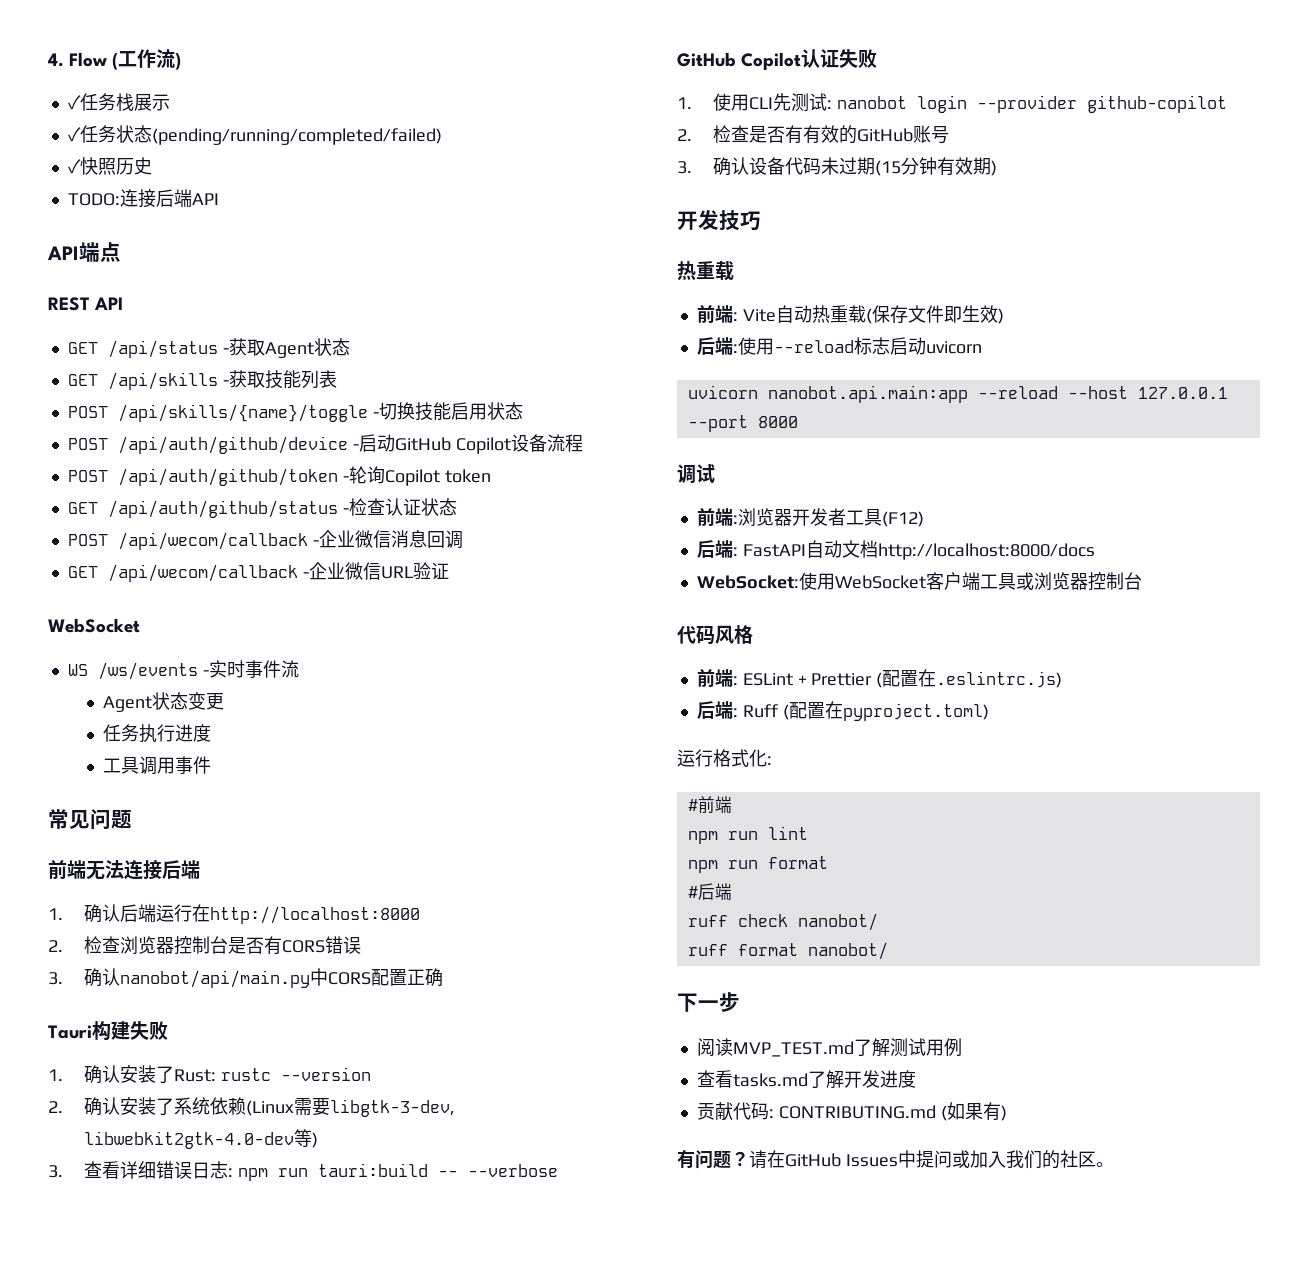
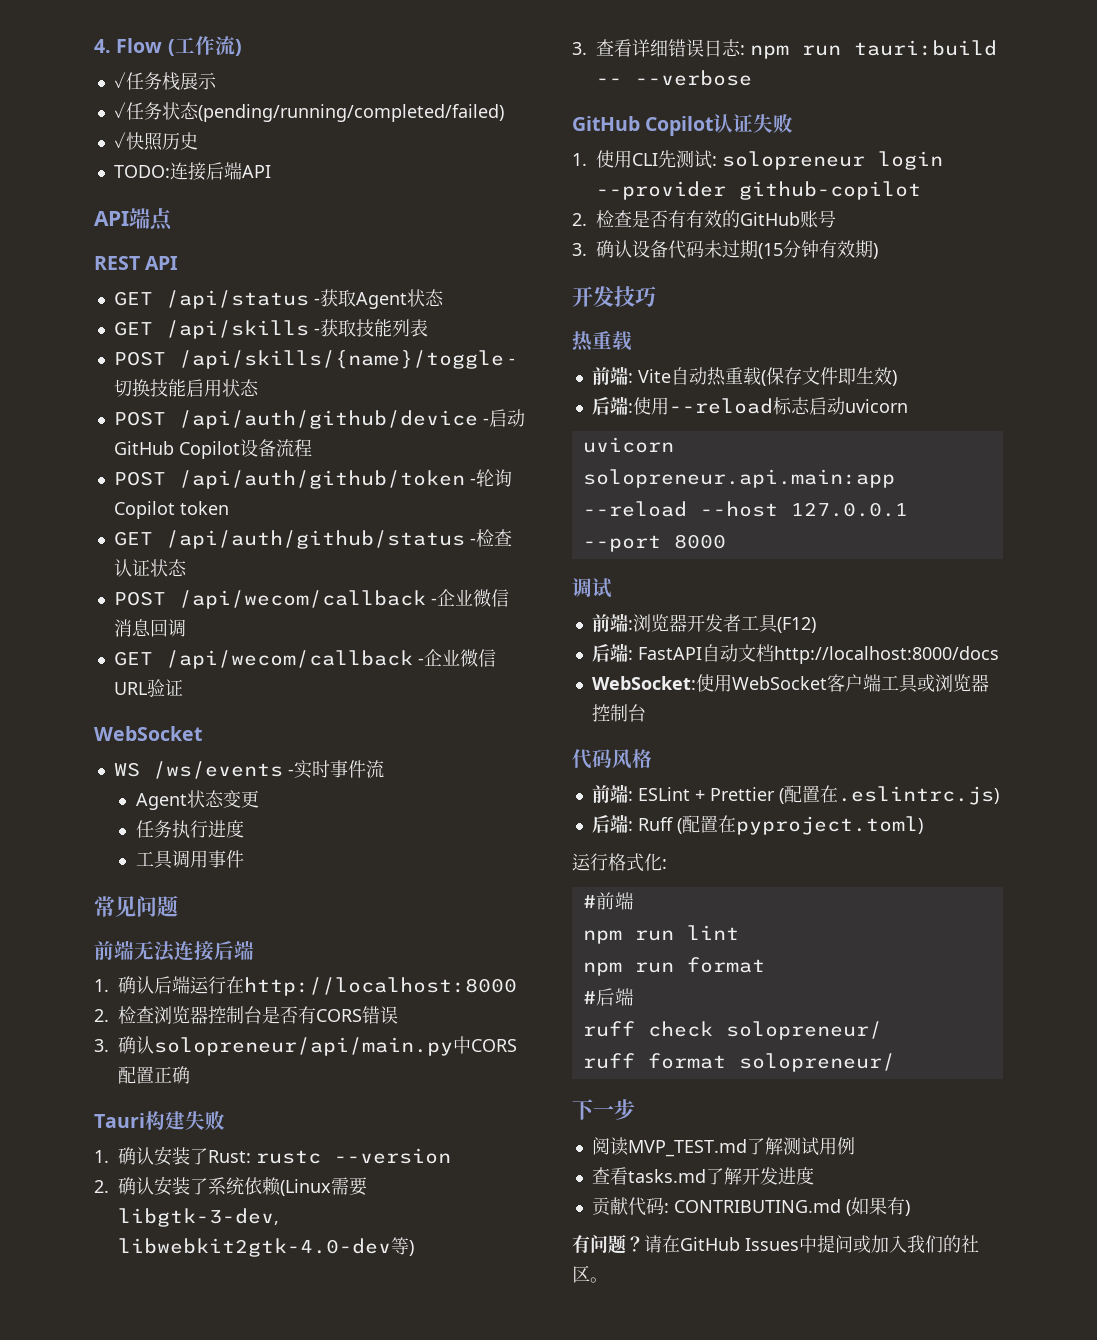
[119,970,310,988] nanobot/api/main.py -> [154,1037,453,1056] solopreneur/api/main.py
[836,96,907,109] nanobot -> [722,151,865,170] solopreneur
[767,385,968,403] nanobot.api.main:app -> [582,469,895,488] solopreneur.api.main:app
[797,913,878,931] nanobot/ -> [725,1021,882,1040] solopreneur/
[807,942,888,960] nanobot/ -> [738,1053,895,1072] solopreneur/

